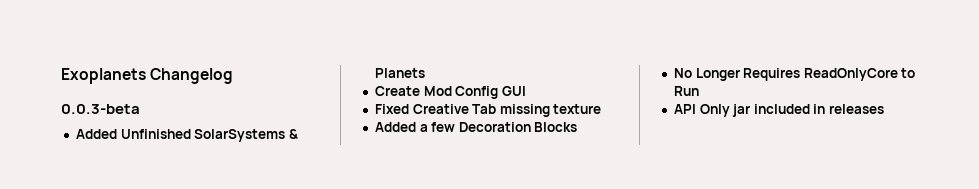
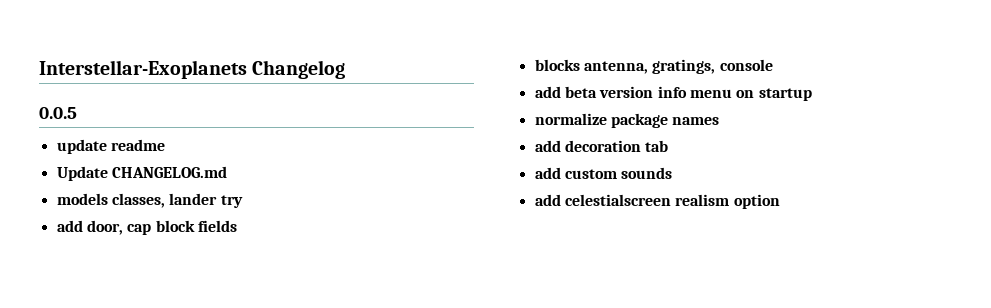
[61,68,146,84] Exoplanets -> [39,60,247,79] Interstellar-Exoplanets
[61,104,140,114] [75,129,298,142] [374,68,425,78] [374,86,526,99] [374,104,602,117] [374,122,578,132] [673,68,916,81] [673,86,699,96] [673,104,885,117] 0.0.3-beta // Added Unfinished SolarSystems & Planets // Create Mod Config GUI // Fixed Creative Tab missing texture // Added a few Decoration Blocks // No Longer Requires ReadOnlyCore to Run // API Only jar included in releases -> [39,107,77,119] [56,139,165,154] [56,166,227,181] [56,193,243,208] [56,220,237,235] [534,59,773,74] [534,86,812,101] [534,113,720,128] [534,140,669,152] [534,167,673,179] [534,194,780,209] 0.0.5 // update readme // Update CHANGELOG.md // models classes, lander try // add door, cap block fields // blocks antenna, gratings, console // add beta version info menu on startup // normalize package names // add decoration tab // add custom sounds // add celestialscreen realism option

